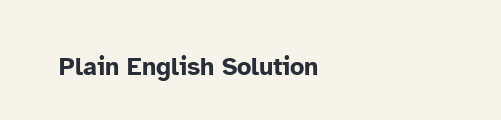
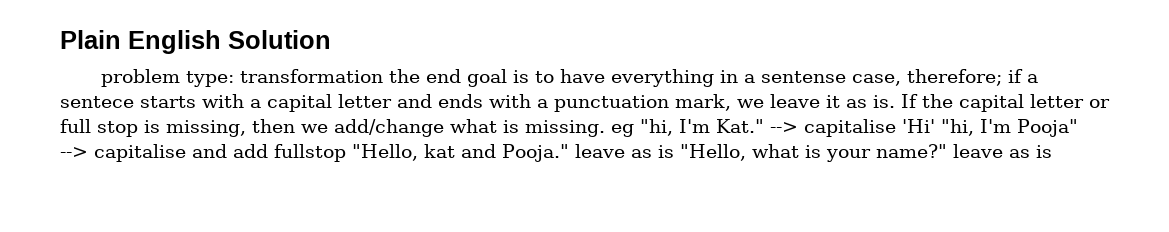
(318, 65) none -> [100,69,1038,87] [60,94,1110,112] [60,119,1078,137] [60,144,1052,162] // problem type: transformation the end goal is to have everything in a sentense case, therefore; if a sentece starts with a capital letter and ends with a punctuation mark, we leave it as is. If the capital letter or full stop is missing, then we add/change what is missing. eg "hi, I'm Kat." --> capitalise 'Hi' "hi, I'm Pooja" --> capitalise and add fullstop "Hello, kat and Pooja." leave as is "Hello, what is your name?" leave as is

